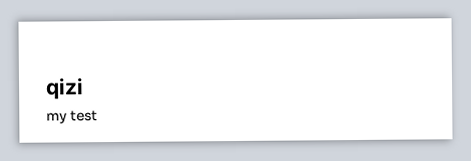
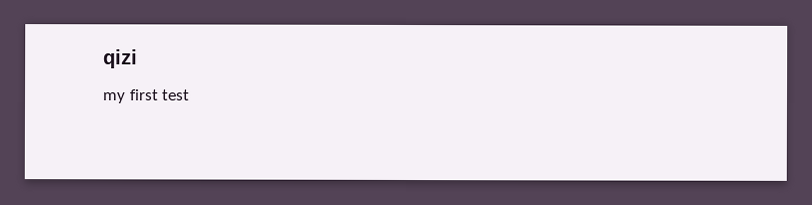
(67, 118) none -> [129,89,159,101] first

